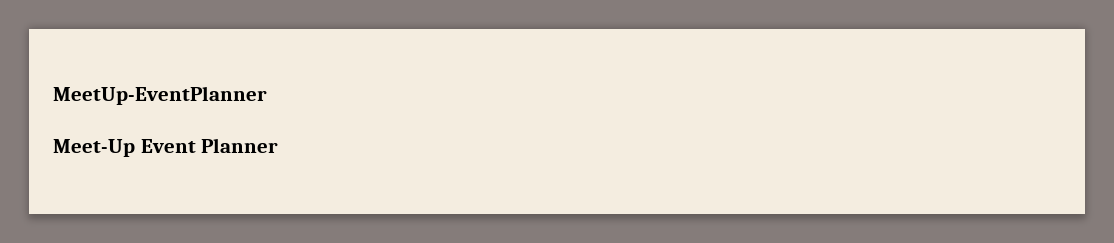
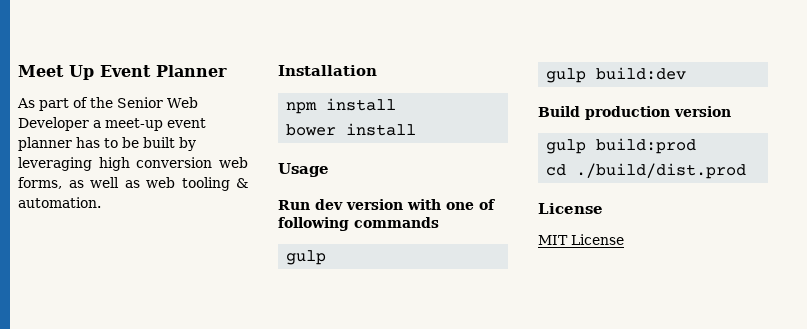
[53,86,267,105] [53,139,135,157] MeetUp-EventPlanner // Meet-Up -> [18,65,94,80] Meet Up
(279, 145) none -> [17,97,198,111] [18,117,206,131] [18,137,196,151] [18,157,248,171] [18,177,248,191] [18,197,101,208] [278,65,377,76] [286,98,397,114] [286,123,417,136] [278,163,329,177] [278,199,495,210] [278,217,439,231] [286,250,327,265] [546,67,687,83] [538,106,731,120] [546,138,697,154] [546,163,747,179] [538,203,603,214] [538,234,624,245] // As part of the Senior Web Developer a meet-up event planner has to be built by leveraging high conversion web forms, as well as web tooling & automation. // Installation // npm install // bower install // Usage // Run dev version with one of following commands // gulp // gulp build:dev // Build production version // gulp build:prod // cd ./build/dist.prod // License // MIT License

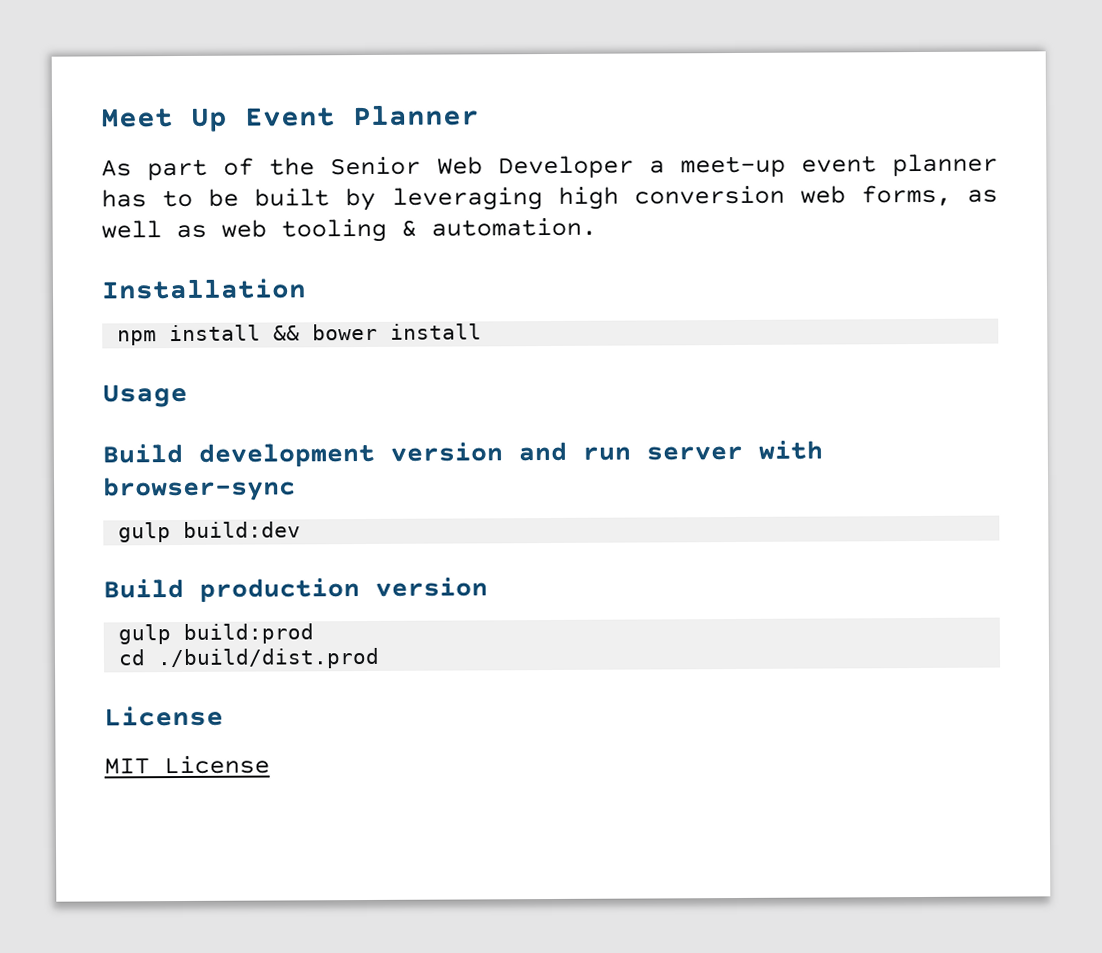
(397, 104) // -> [273,325,301,341] &&
[278,199,495,210] [278,217,439,231] [286,250,327,265] Run dev version with one of following commands // gulp -> [102,440,823,468] [102,476,296,502] Build development version and run server with browser-sync

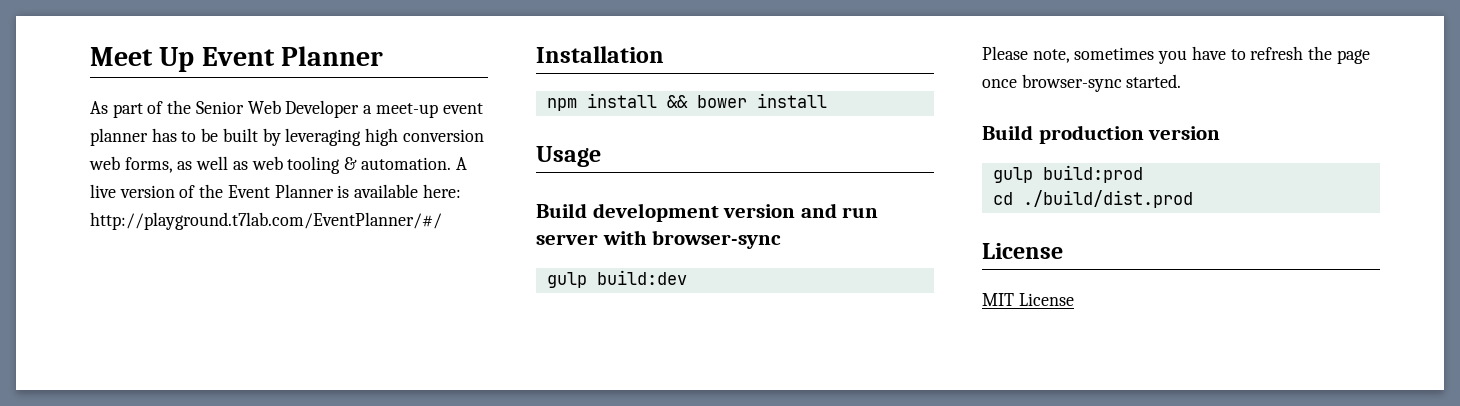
(597, 227) none -> [455,157,467,170] [90,184,461,198] [90,212,442,230] A live version of the Event Planner is available here: http://playground.t7lab.com/EventPlanner/#/
(302, 529) none -> [982,46,1370,64] [982,74,1182,92] // Please note, sometimes you have to refresh the page once browser-sync started.

